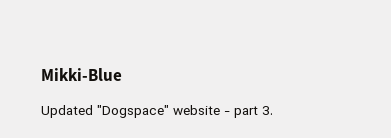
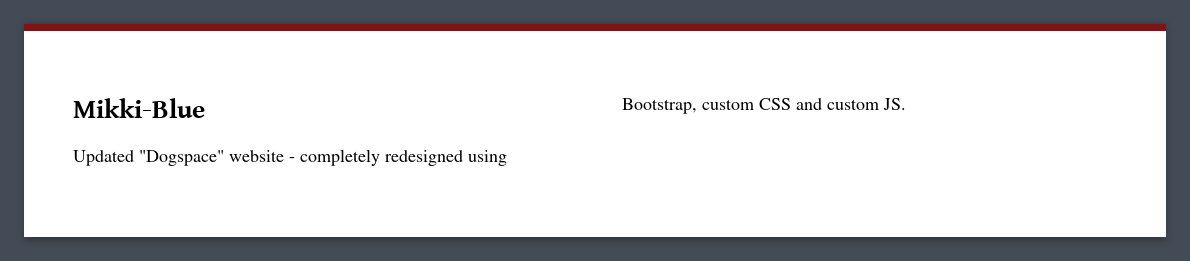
[234,106,273,118] part 3. -> [300,149,507,166] [622,98,906,114] completely redesigned using Bootstrap, custom CSS and custom JS.

